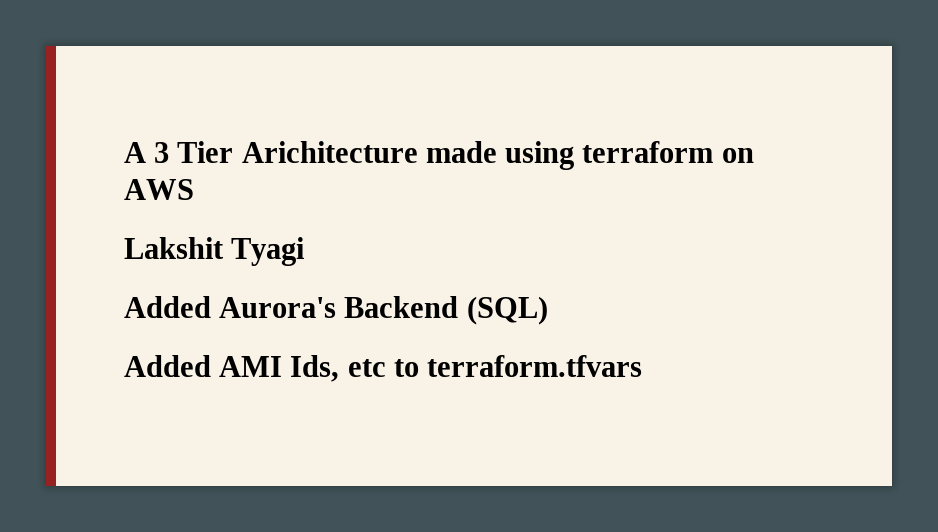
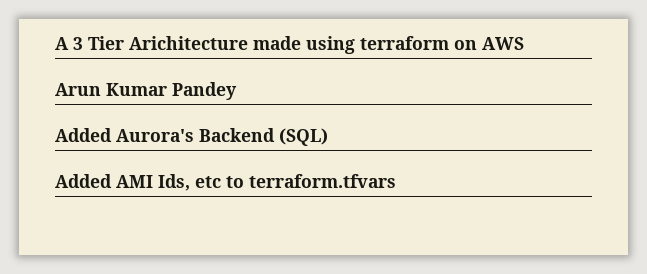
[124,237,306,266] Lakshit Tyagi -> [55,82,237,100] Arun Kumar Pandey

